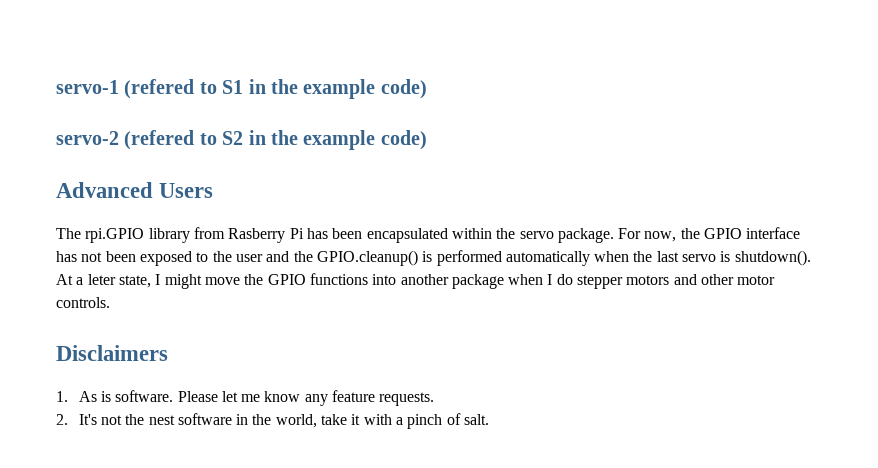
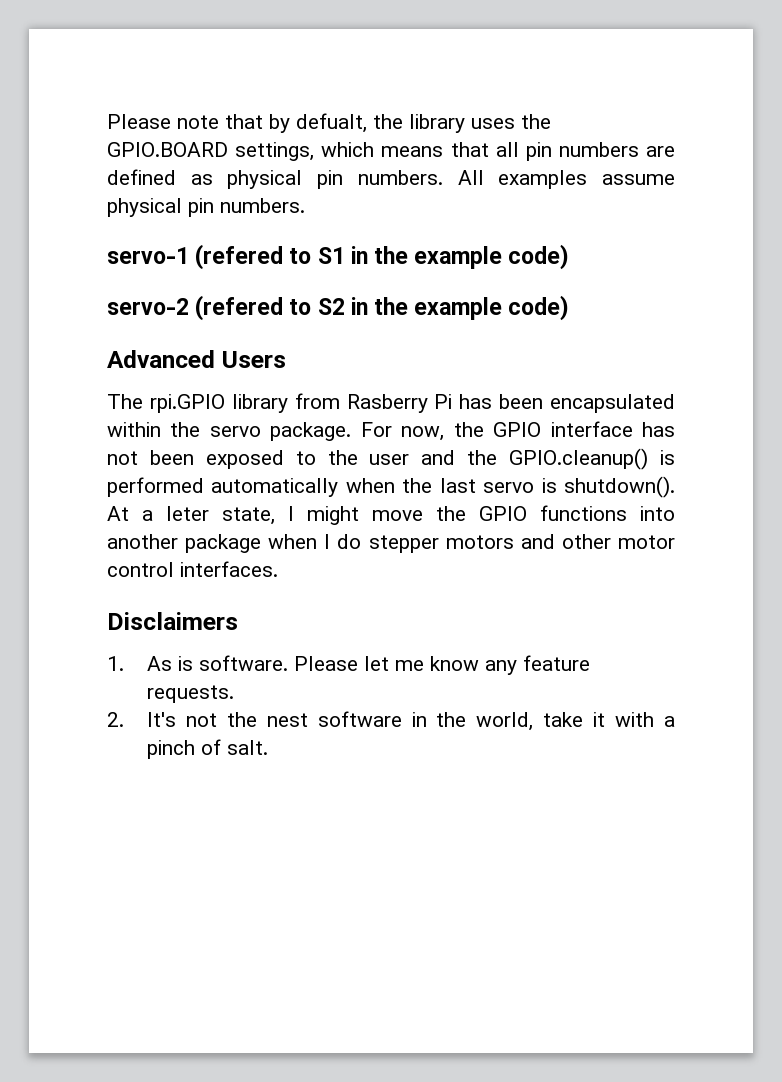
(56, 87) none -> [107,113,551,133] [107,142,675,161] [107,169,675,189] [107,198,305,217] Please note that by defualt, the library uses the GPIO.BOARD settings, which means that all pin numbers are defined as physical pin numbers. All examples assume physical pin numbers. //
[56,297,110,308] controls. -> [107,561,278,577] control interfaces.

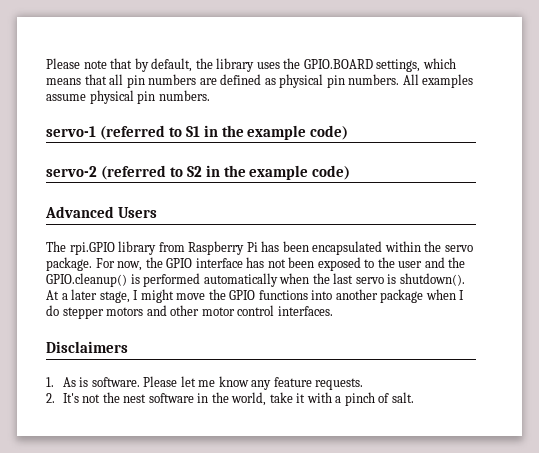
[296,113,367,133] defualt, -> [151,58,193,72] default,
[195,244,284,270] (refered -> [99,125,165,140] (referred
[195,295,284,321] (refered -> [100,165,166,180] (referred
[346,394,428,413] Rasberry -> [188,241,245,255] Raspberry
[166,506,275,525] leter state, -> [71,289,130,303] later stage,

